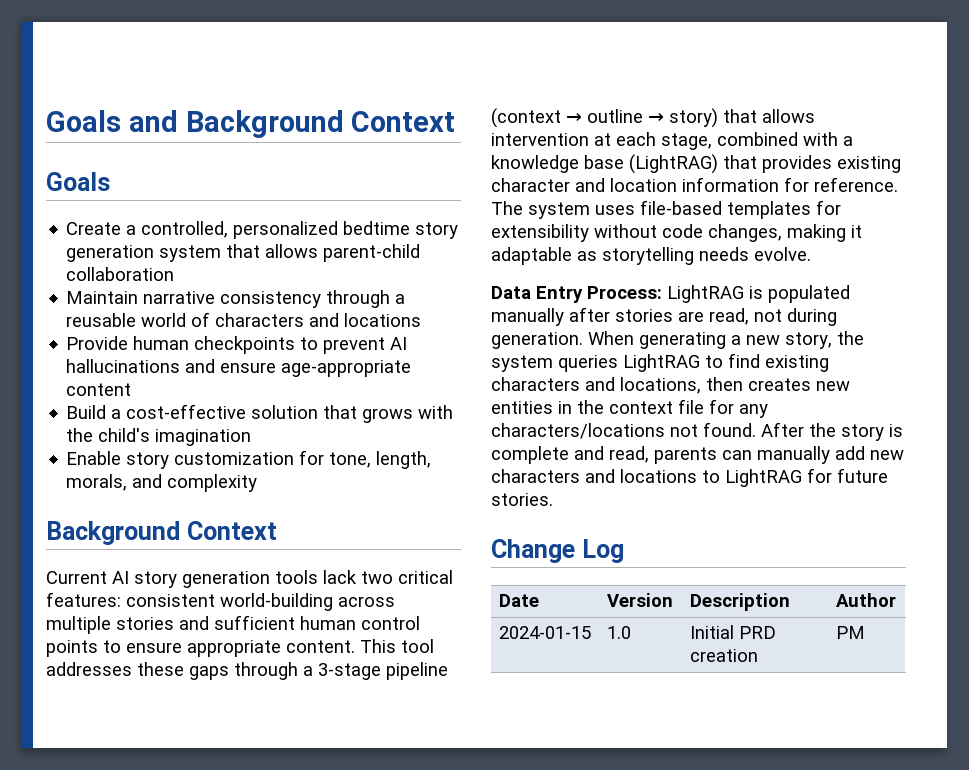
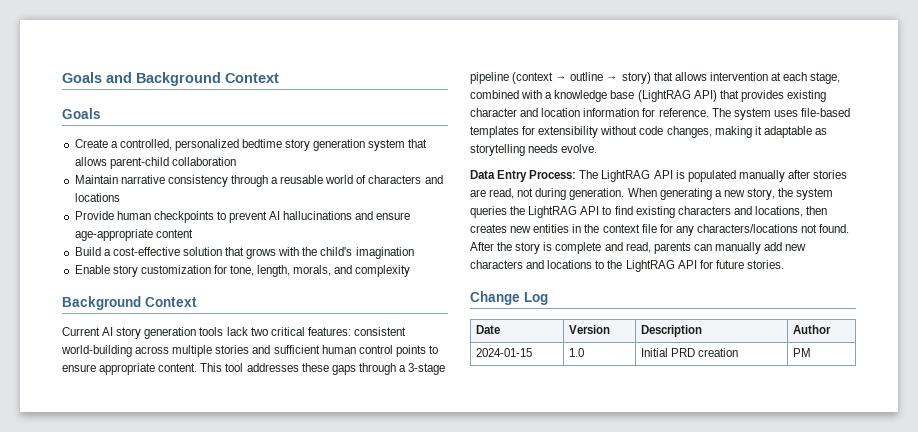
[629,154,718,174] (LightRAG) -> [637,90,717,102] (LightRAG API)
[667,285,744,303] LightRAG -> [579,170,673,182] The LightRAG API
[623,354,700,372] LightRAG -> [510,206,600,218] the LightRAG API
[725,469,802,487] LightRAG -> [607,260,697,272] the LightRAG API

